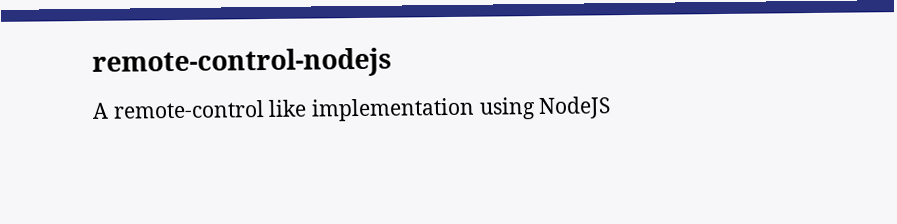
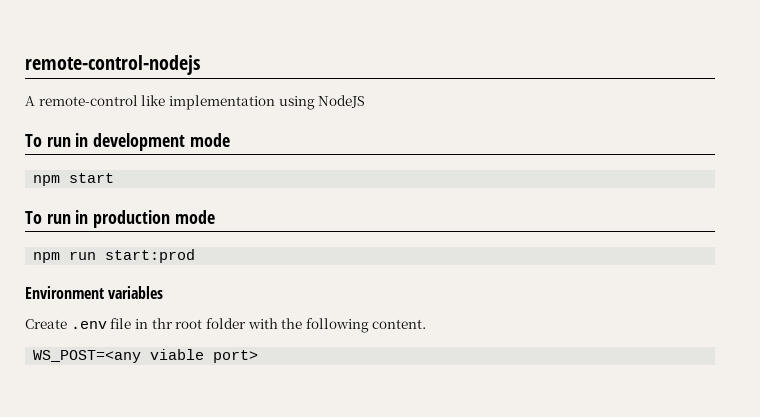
(612, 108) none -> [25,133,230,151] [33,173,115,186] [25,210,215,228] [33,249,196,263] [25,286,164,299] [25,318,427,333] [33,349,259,363] // To run in development mode // npm start // To run in production mode // npm run start:prod // Environment variables // Create .env file in thr root folder with the following content. // WS_POST=<any viable port>

